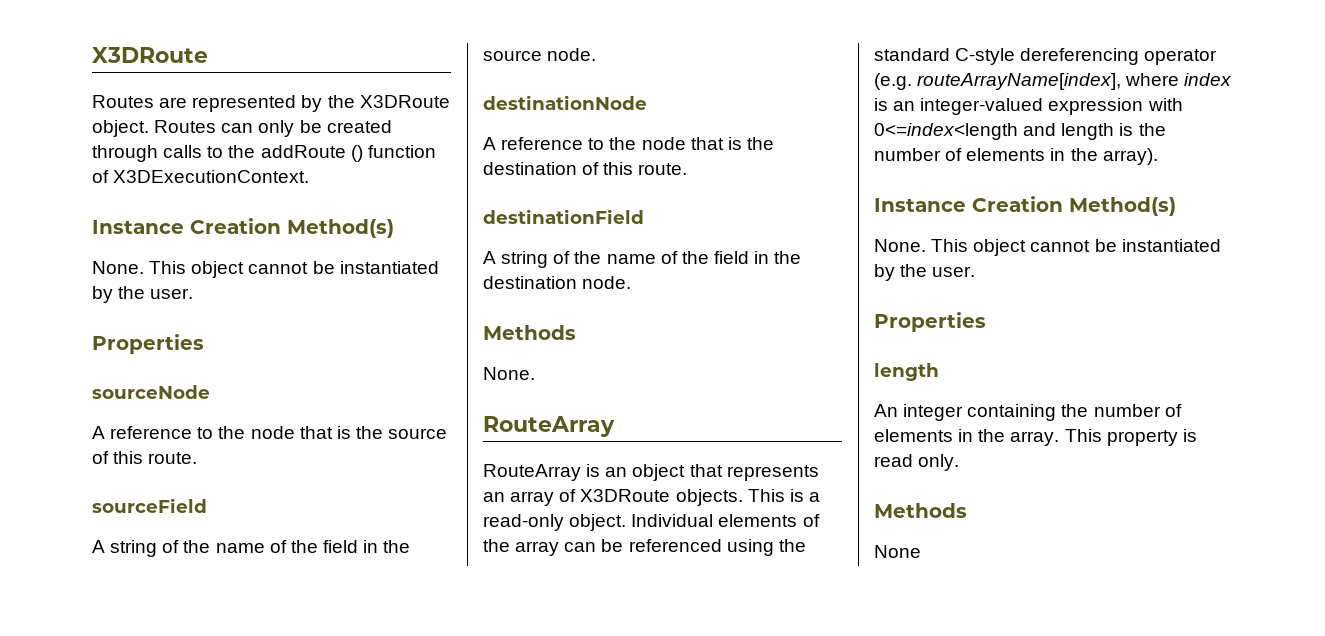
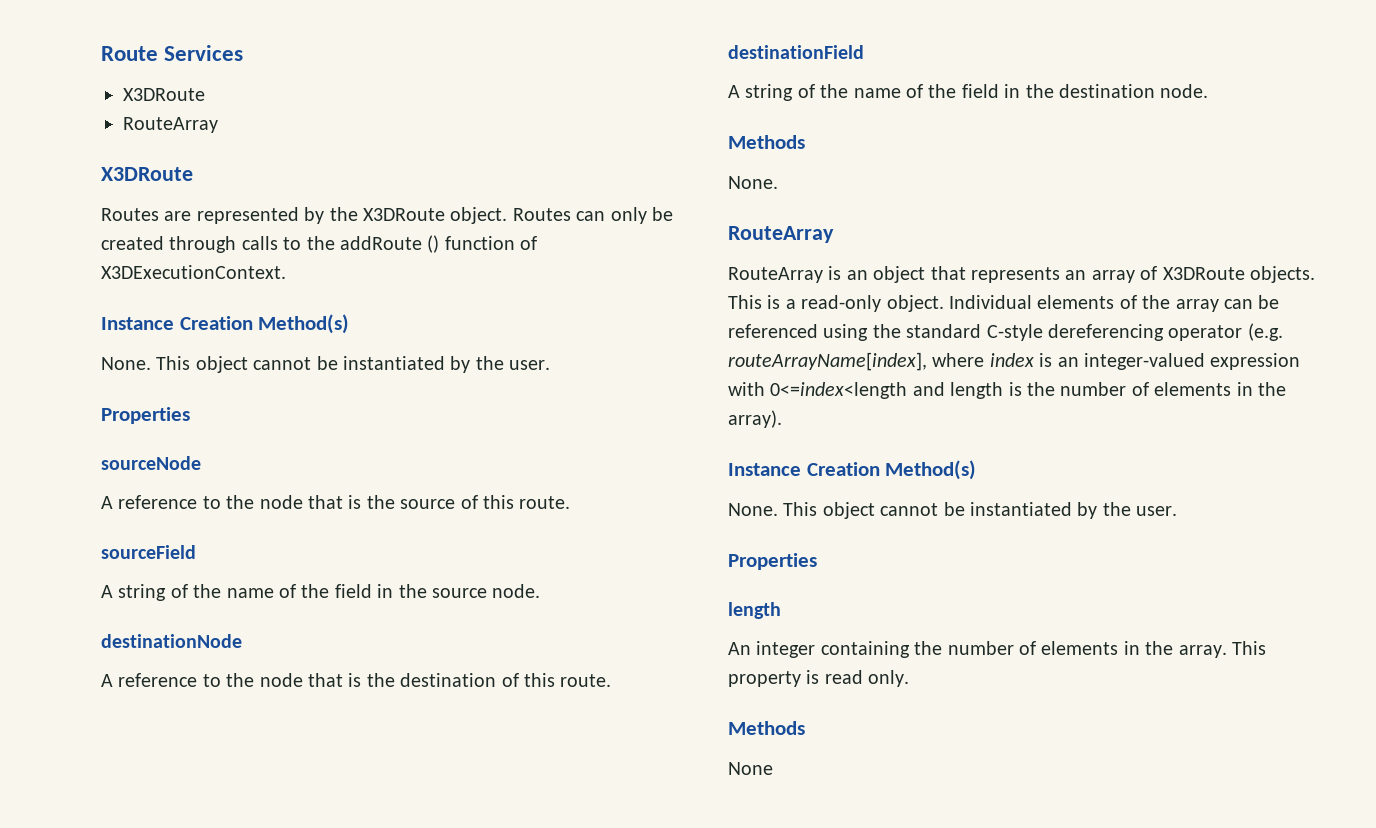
(92, 55) none -> [101,45,244,61] [123,88,205,101] [123,117,218,133] Route Services // X3DRoute // RouteArray //

